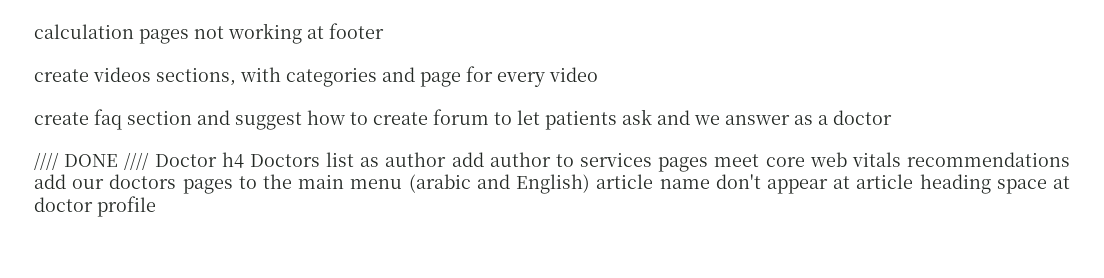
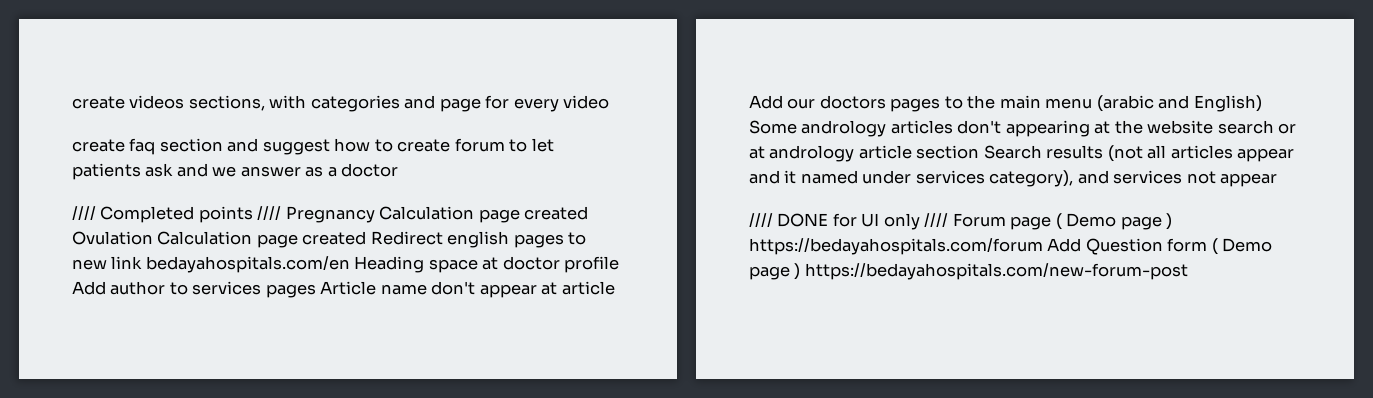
[34,23,384,44] calculation pages not working at footer // -> (72, 102) none
[64,152,1070,172] [34,174,66,189] DONE //// Doctor h4 Doctors list as author add author to services pages meet core web vitals recommendations add -> [100,206,589,223] [72,231,587,248] [72,256,620,273] [72,281,615,298] [749,95,783,109] Completed points //// Pregnancy Calculation page created Ovulation Calculation page created Redirect english pages to new link bedayahospitals.com/en Heading space at doctor profile Add author to services pages Article name don't appear at article Add
[596,174,1070,194] [34,196,156,217] article name don't appear at article heading space at doctor profile -> [749,120,1297,137] [749,145,1295,162] [749,170,1278,187] [749,213,1173,230] [749,238,1273,255] [749,263,1188,280] Some andrology articles don't appearing at the website search or at andrology article section Search results (not all articles appear and it named under services category), and services not appear // //// DONE for UI only //// Forum page ( Demo page ) https://bedayahospitals.com/forum Add Question form ( Demo page ) https://bedayahospitals.com/new-forum-post

